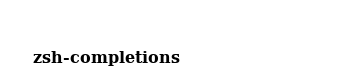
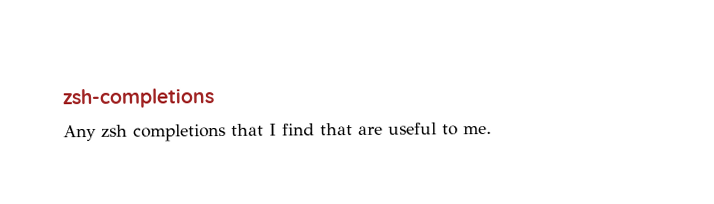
(180, 58) none -> [63,122,492,142] // Any zsh completions that I find that are useful to me.

